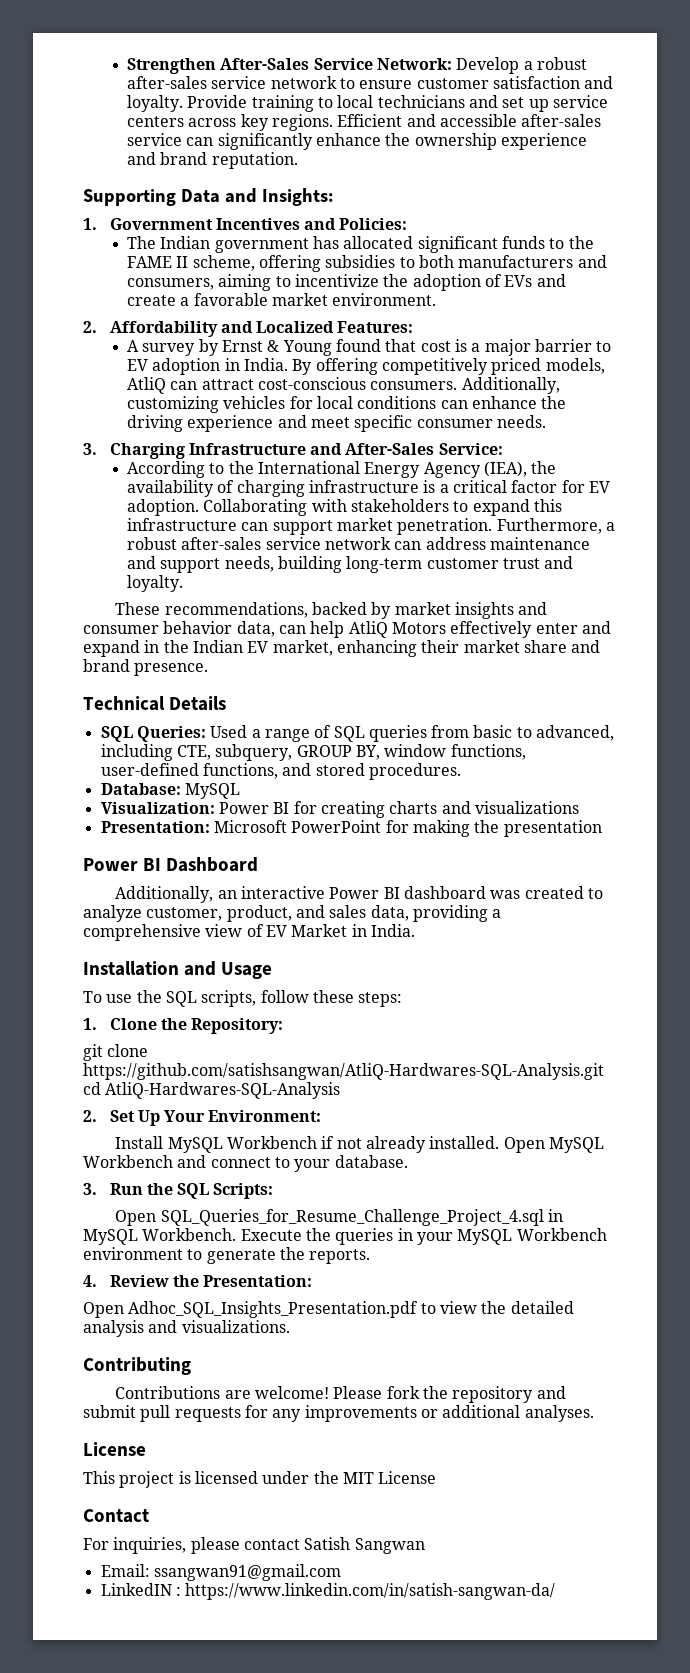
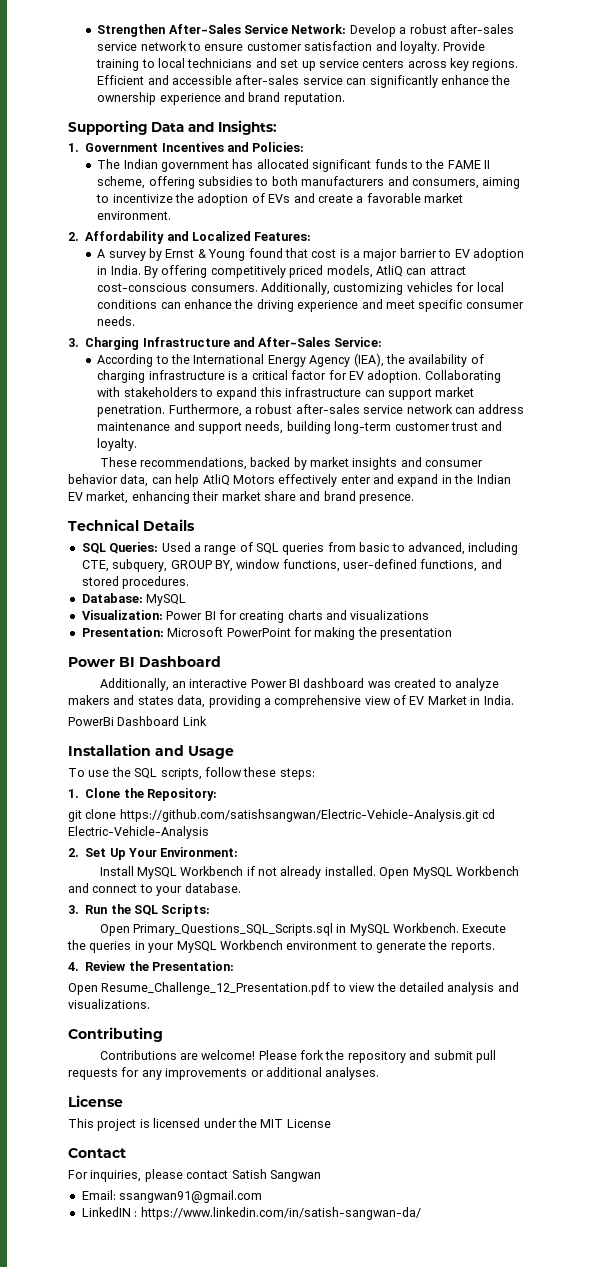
[146,905,367,922] customer, product, and sales -> [68,695,174,705] makers and states
(415, 930) none -> [68,716,207,726] // PowerBi Dashboard Link
[83,1063,604,1080] [83,1082,341,1099] https://github.com/satishsangwan/AtliQ-Hardwares-SQL-Analysis.git cd AtliQ-Hardwares-SQL-Analysis -> [119,809,496,822] [68,826,209,839] https://github.com/satishsangwan/Electric-Vehicle-Analysis.git cd Electric-Vehicle-Analysis
[160,1209,544,1226] SQL_Queries_for_Resume_Challenge_Project_4.sql -> [132,923,333,936] Primary_Questions_SQL_Scripts.sql
[128,1301,419,1318] Adhoc_SQL_Insights_Presentation.pdf -> [101,982,331,995] Resume_Challenge_12_Presentation.pdf

